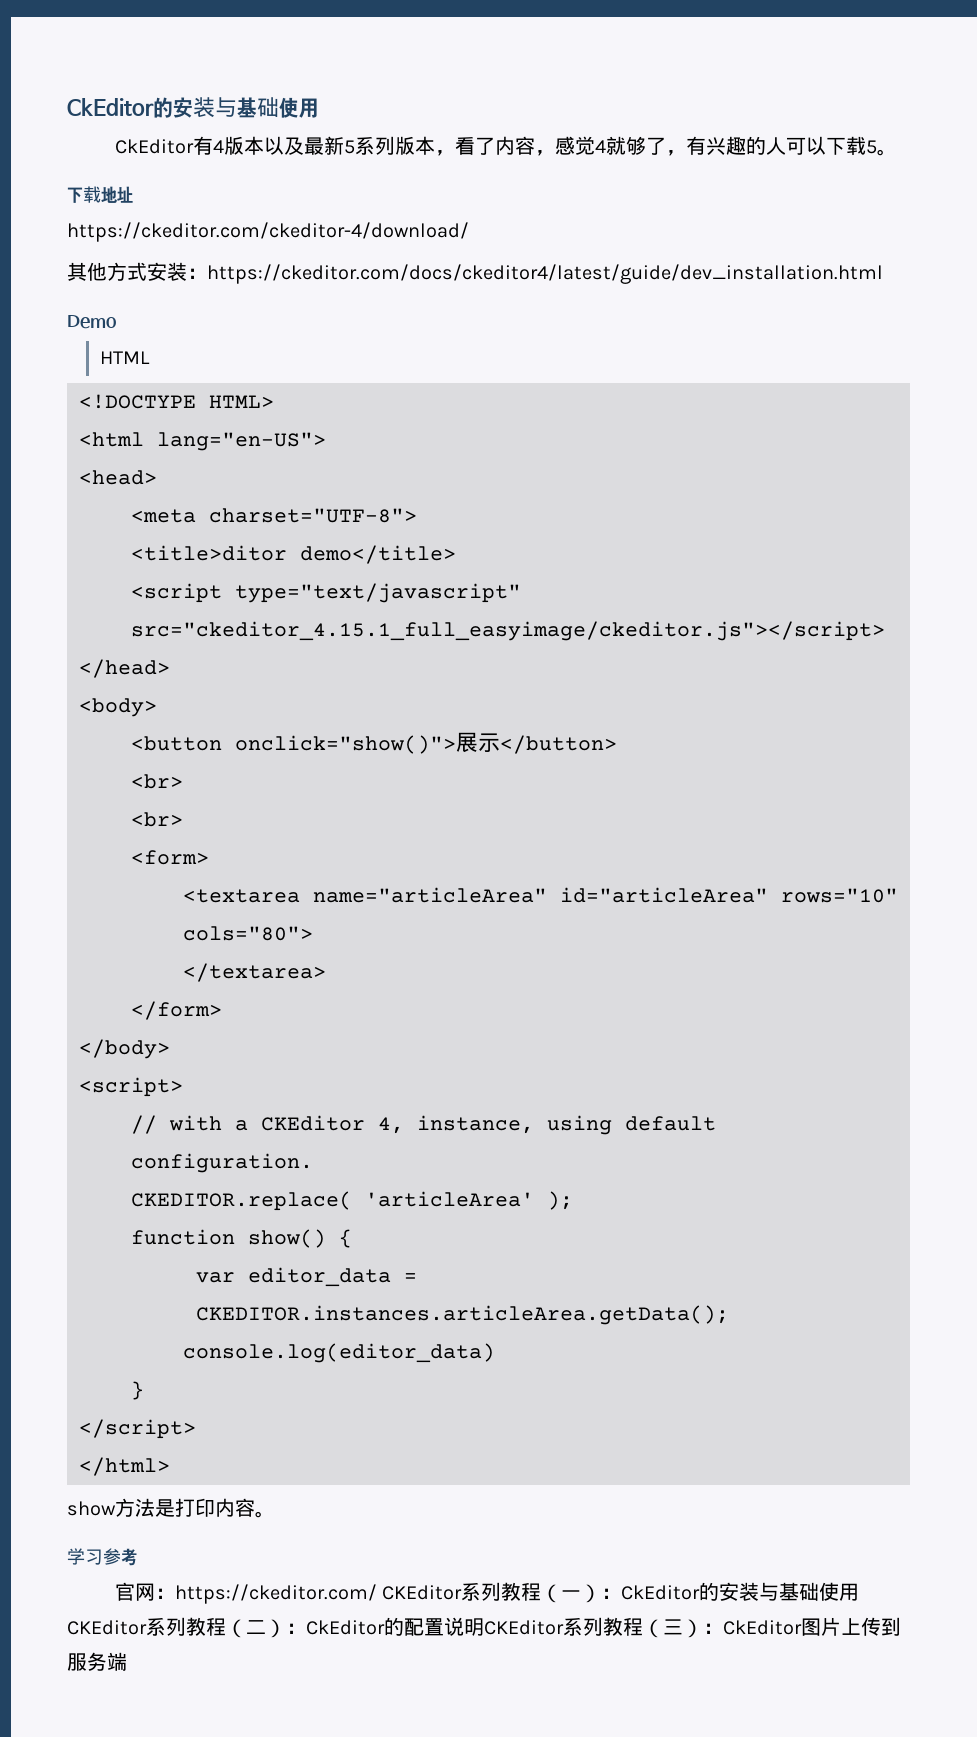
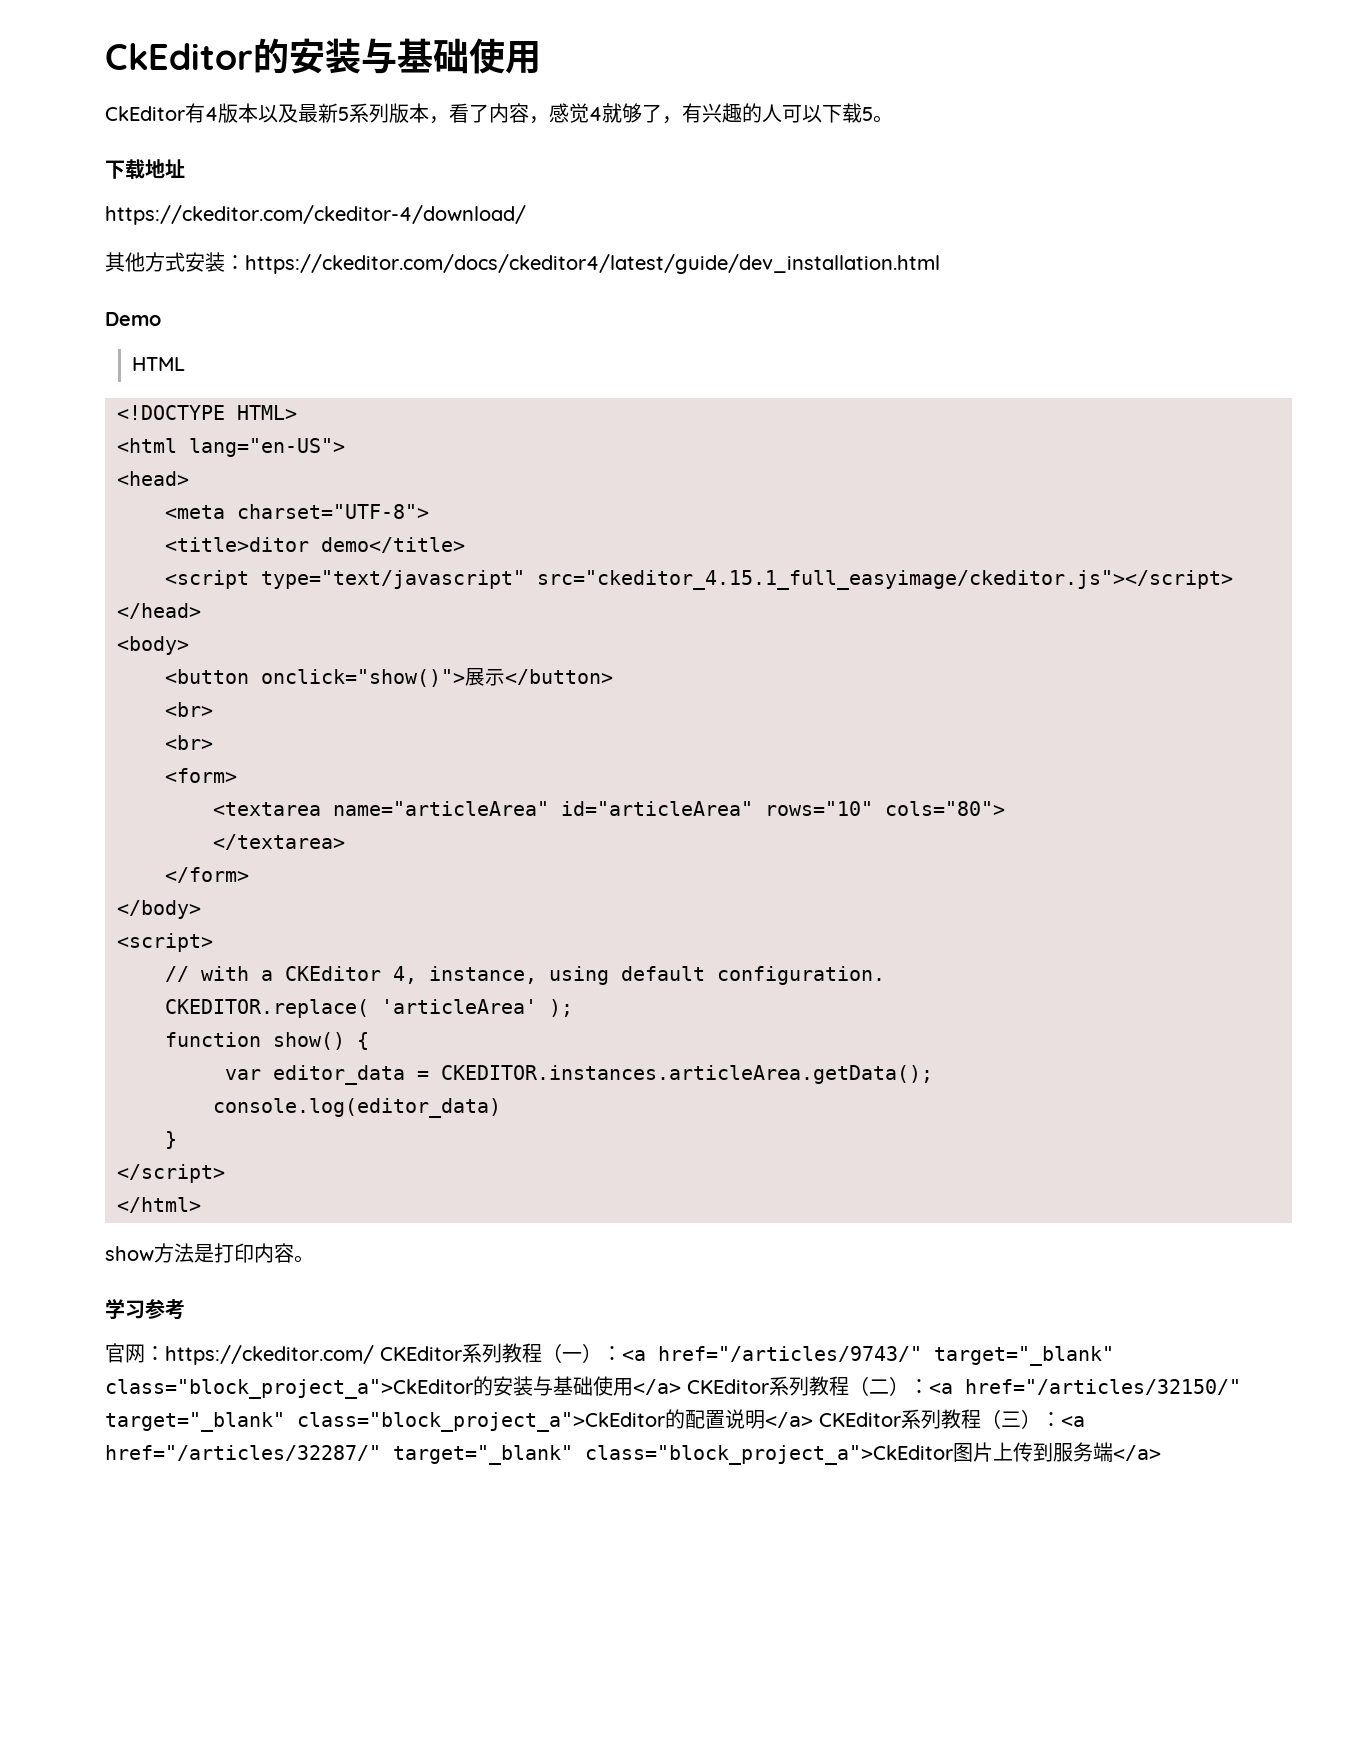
[621,1582,860,1601] CkEditor的安装与基础使用 -> [622,1346,1114,1366] [105,1376,681,1399] <a href="/articles/9743/" target="_blank" class="block_project_a">CkEditor的安装与基础使用</a>
[306,1620,385,1635] CkEditor -> [929,1379,1241,1395] [105,1412,665,1432] <a href="/articles/32150/" target="_blank" class="block_project_a">CkEditor
(484, 1627) none -> [765,1412,813,1428] </a>
[723,1620,802,1635] CkEditor -> [1061,1416,1085,1427] [105,1445,953,1465] <a href="/articles/32287/" target="_blank" class="block_project_a">CkEditor
(127, 1661) none -> [1113,1445,1161,1461] </a>

